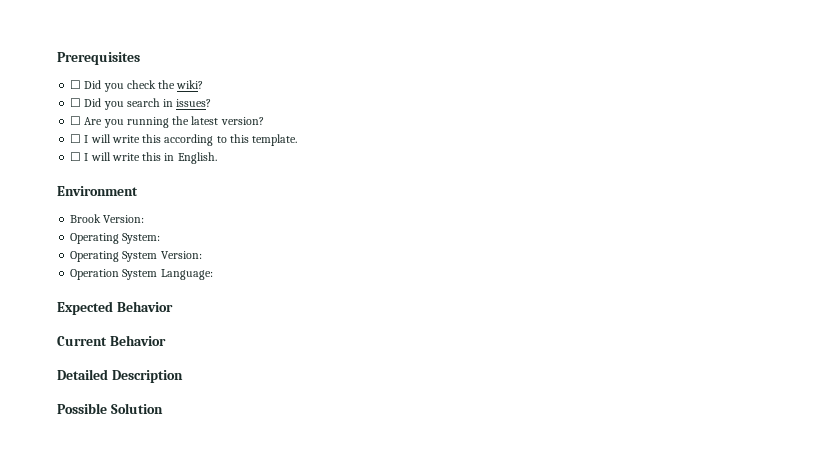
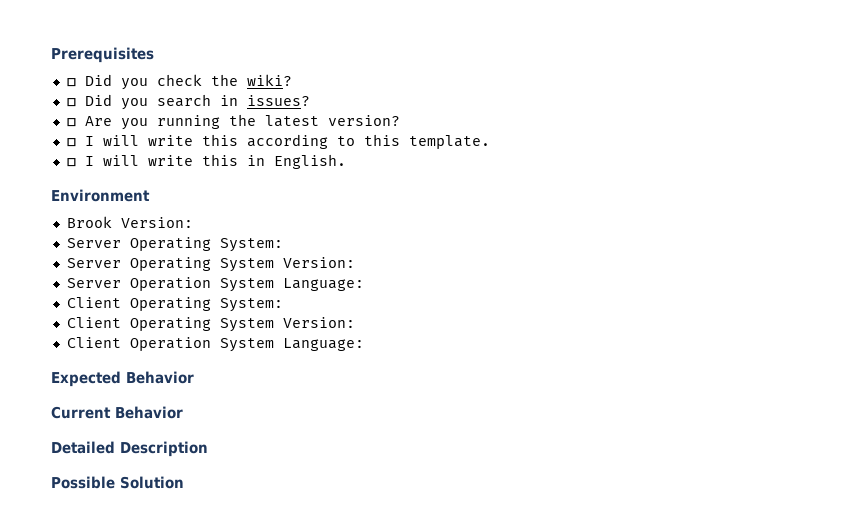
[70,233,161,244] [70,251,202,262] Operating System: // Operating System Version: // -> [66,237,283,252] [66,257,355,272] [66,277,364,292] [66,297,283,312] [66,317,355,332] [66,337,121,348] Server Operating System: // Server Operating System Version: // Server Operation System Language: // Client Operating System: // Client Operating System Version: // Client

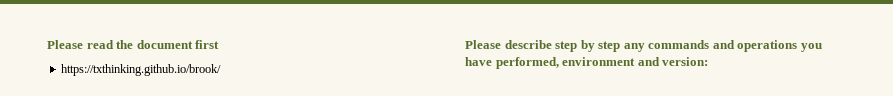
[51,47,154,63] [66,74,292,90] [66,94,310,110] [66,114,400,130] [66,134,490,149] [66,154,346,169] [51,189,150,202] [66,216,193,228] [66,237,283,252] [66,257,355,272] [66,277,364,292] [66,297,283,312] [66,317,355,332] [66,337,364,352] [51,371,194,387] [51,406,183,419] [51,441,208,457] [51,476,184,489] Prerequisites // ☐ Did you check the wiki? // ☐ Did you search in issues? // ☐ Are you running the latest version? // ☐ I will write this according to this template. // ☐ I will write this in English. // Environment // Brook Version: // Server Operating System: // Server Operating System Version: // Server Operation System Language: // Client Operating System: // Client Operating System Version: // Client Operation System Language: // Expected Behavior // Current Behavior // Detailed Description // Possible Solution -> [47,40,220,49] [60,64,221,76] [465,40,822,52] [465,57,709,69] Please read the document first // https://txthinking.github.io/brook/ // Please describe step by step any commands and operations you have performed, environment and version:

